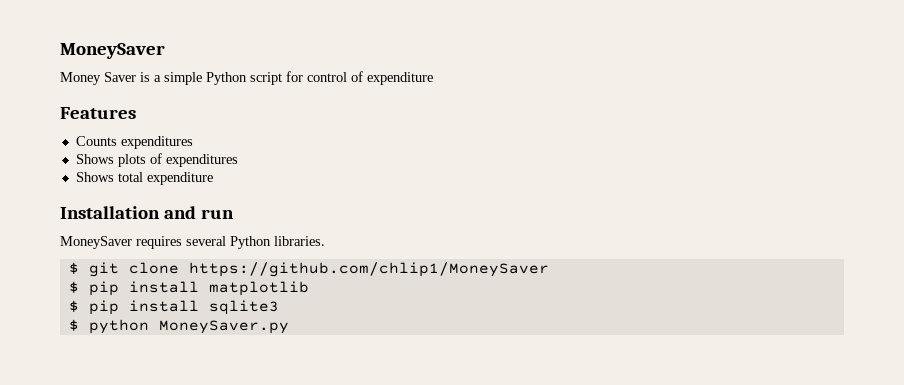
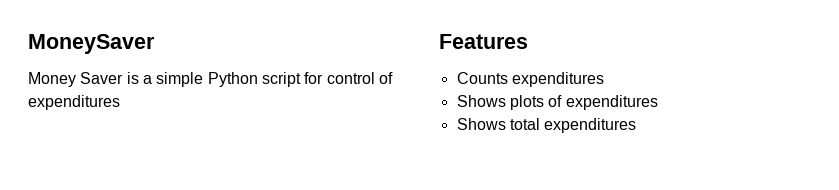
[367,72,433,85] expenditure -> [28,95,120,110] expenditures
[146,172,213,185] [60,206,234,219] [60,236,325,249] [68,262,549,277] [68,281,309,296] [68,300,279,315] [68,319,289,334] expenditure // Installation and run // MoneySaver requires several Python libraries. // $ git clone https://github.com/chlip1/MoneySaver // $ pip install matplotlib // $ pip install sqlite3 // $ python MoneySaver.py -> [544,118,637,133] expenditures

